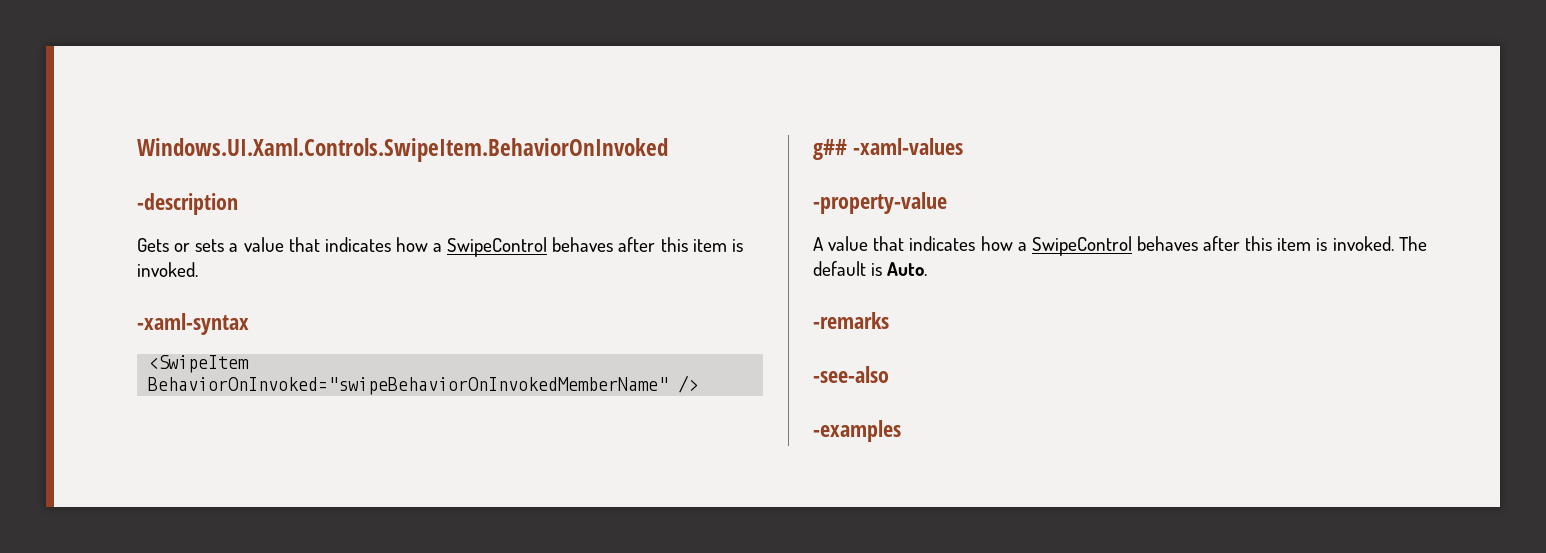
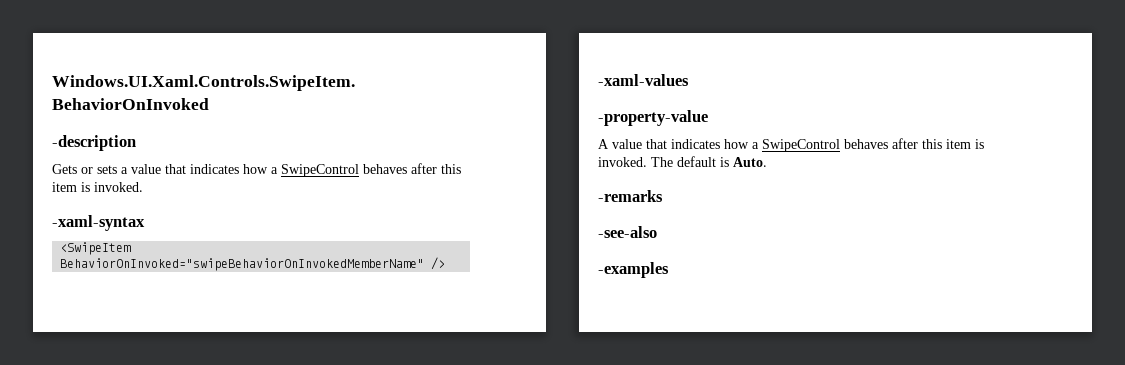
[813,139,847,160] g## -> (446, 263) none

